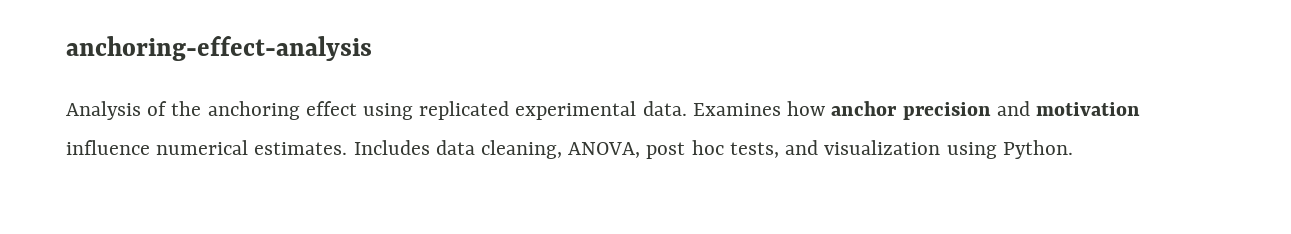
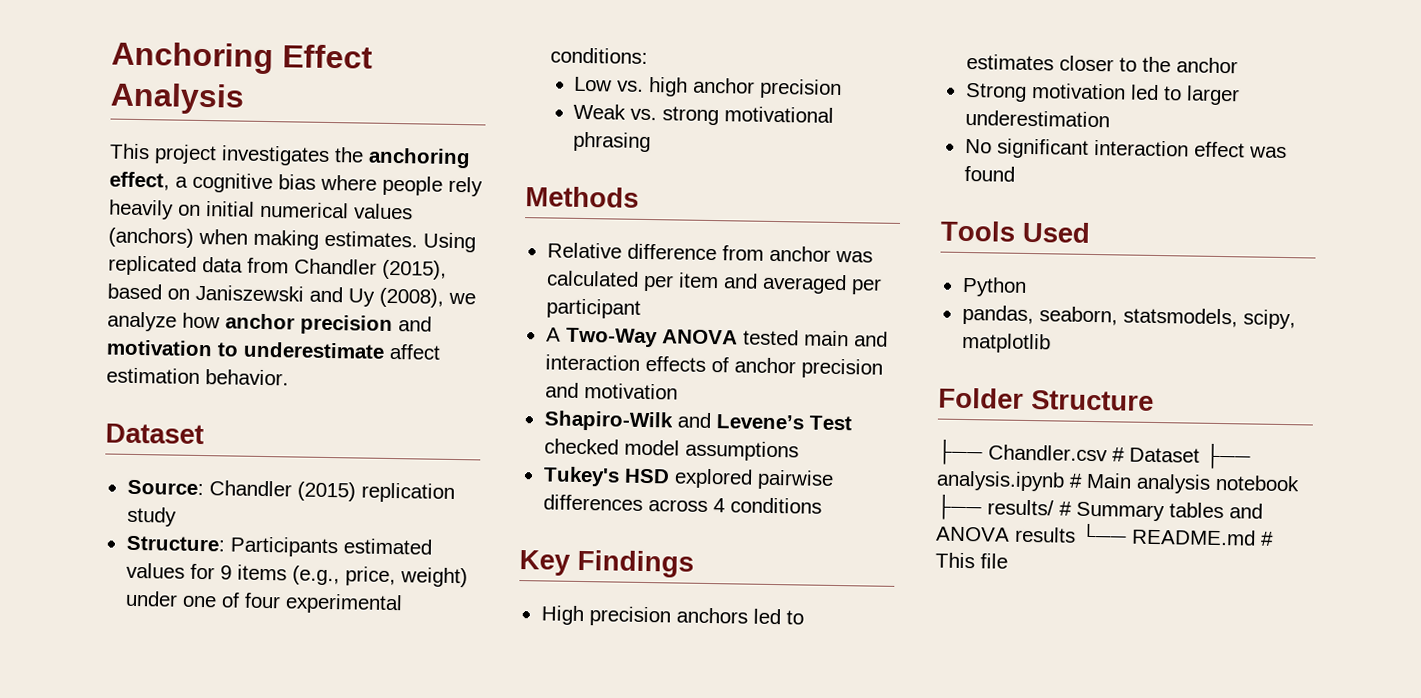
[66,36,372,61] [66,101,781,120] anchoring-effect-analysis // Analysis of the anchoring effect using replicated experimental data. Examines -> [111,41,373,75] [110,82,245,115] [109,143,471,169] [109,171,483,197] [108,199,413,220] [108,227,476,253] [108,255,447,280] [107,283,476,308] [107,311,177,332] Anchoring Effect Analysis // This project investigates the anchoring effect, a cognitive bias where people rely heavily on initial numerical values (anchors) when making estimates. Using replicated data from Chandler (2015), based on Janiszewski and Uy (2008), we analyze
[66,140,1073,159] influence numerical estimates. Includes data cleaning, ANOVA, post hoc tests, and visualization using Python. -> [217,341,441,360] [106,367,289,386] [105,423,204,445] [126,479,455,503] [126,506,177,527] [125,535,432,558] [125,562,468,588] [124,590,403,615] [549,47,648,64] [574,76,843,100] [573,103,835,126] [573,131,652,153] [525,186,639,208] [546,242,873,263] [545,270,882,295] [545,298,641,319] [545,327,888,348] [544,354,883,379] [544,382,678,400] [543,410,852,432] [543,438,799,462] [542,466,834,490] [542,494,822,514] [519,549,694,578] [540,605,804,627] [965,53,1238,74] [964,82,1240,106] [964,109,1110,128] [964,138,1287,159] [963,165,1015,182] [940,220,1091,243] [961,276,1027,297] [961,304,1296,330] [960,332,1051,354] [938,387,1154,411] [937,439,1251,470] [936,470,1300,494] [936,494,1263,522] [936,523,1274,546] [935,552,1008,569] to underestimate affect estimation behavior. // Dataset // Source: Chandler (2015) replication study // Structure: Participants estimated values for 9 items (e.g., price, weight) under one of four experimental conditions: // Low vs. high anchor precision // Weak vs. strong motivational phrasing // Methods // Relative difference from anchor was calculated per item and averaged per participant // A Two-Way ANOVA tested main and interaction effects of anchor precision and motivation // Shapiro-Wilk and Levene’s Test checked model assumptions // Tukey's HSD explored pairwise differences across 4 conditions // Key Findings // High precision anchors led to estimates closer to the anchor // Strong motivation led to larger underestimation // No significant interaction effect was found // Tools Used // Python // pandas, seaborn, statsmodels, scipy, matplotlib // Folder Structure // ├── Chandler.csv # Dataset ├── analysis.ipynb # Main analysis notebook ├── results/ # Summary tables and ANOVA results └── README.md # This file

